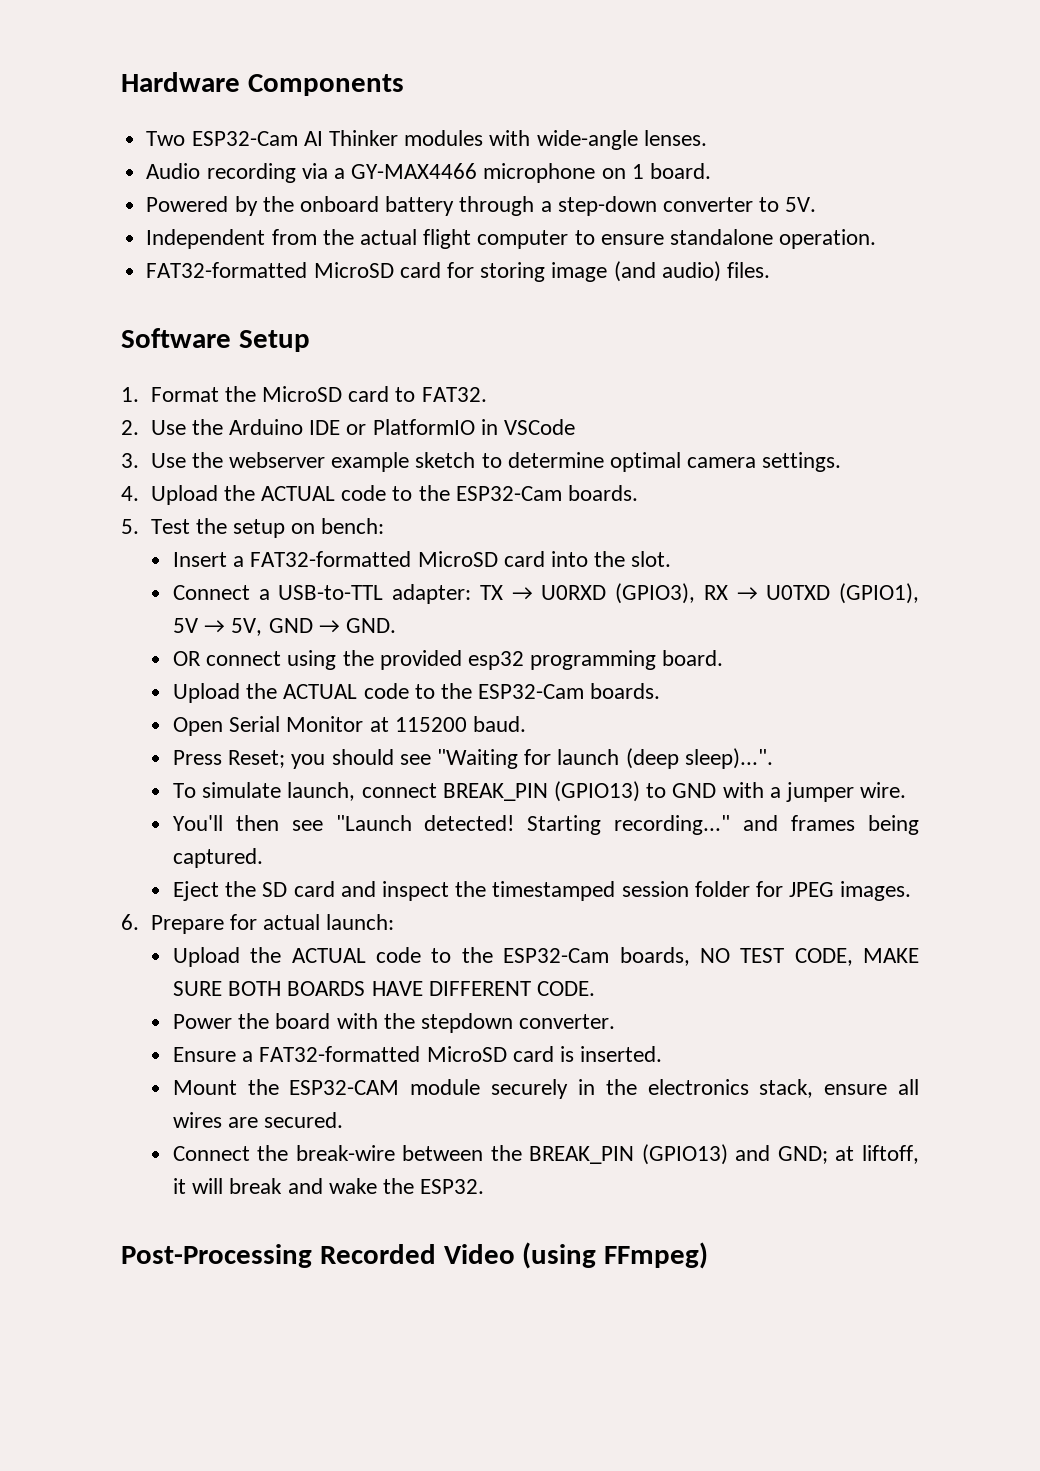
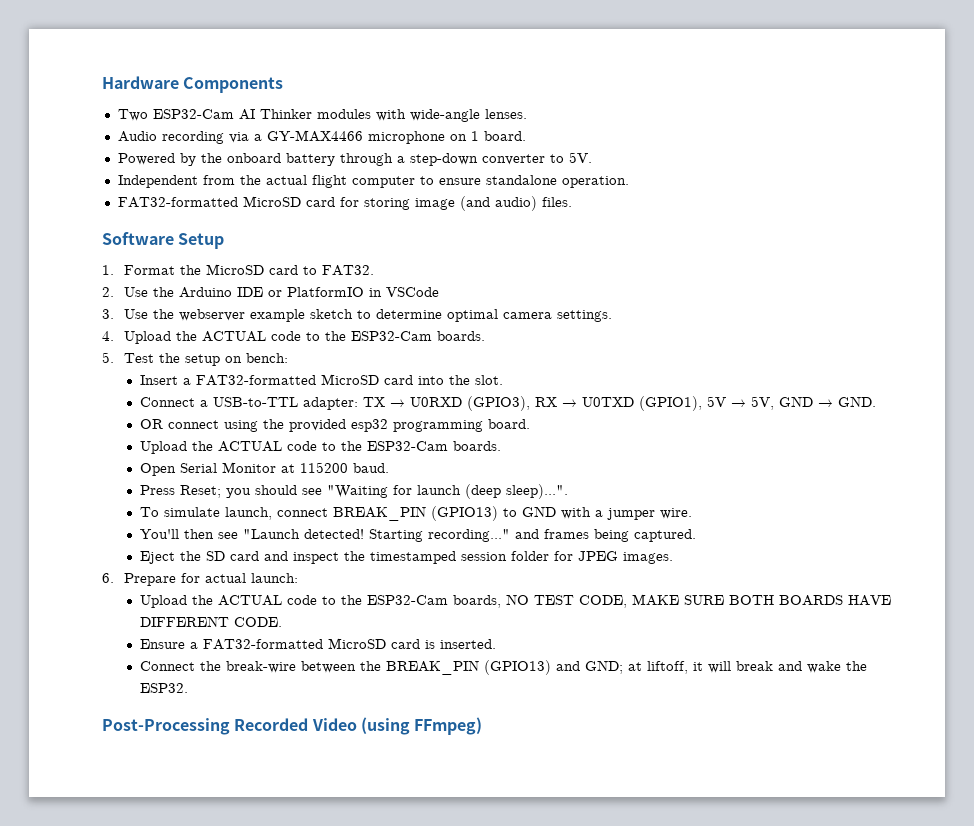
[172,1013,616,1033] // Power the board with the stepdown converter. -> (283, 622) none
[172,1079,919,1099] [172,1112,344,1128] // Mount the ESP32-CAM module securely in the electronics stack, ensure all wires are secured. -> (497, 644) none

